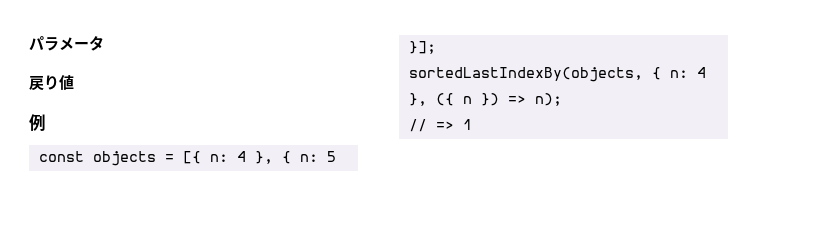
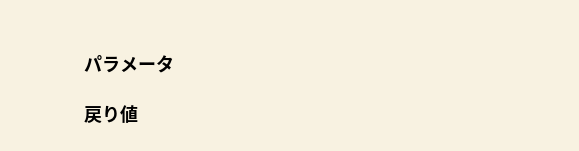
[29,114,46,131] [39,151,337,166] [409,41,437,54] [409,67,707,82] [409,93,563,106] [409,119,473,132] // 例 // const objects = [{ n: 4 }, { n: 5 }]; // sortedLastIndexBy(objects, { n: 4 }, ({ n }) => n); // // => 1 -> (138, 114) none

